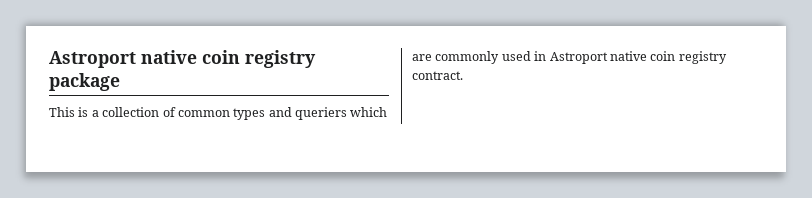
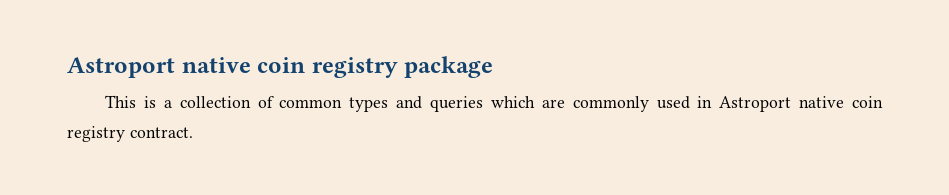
[295,107,347,120] queriers -> [430,96,484,112] queries

